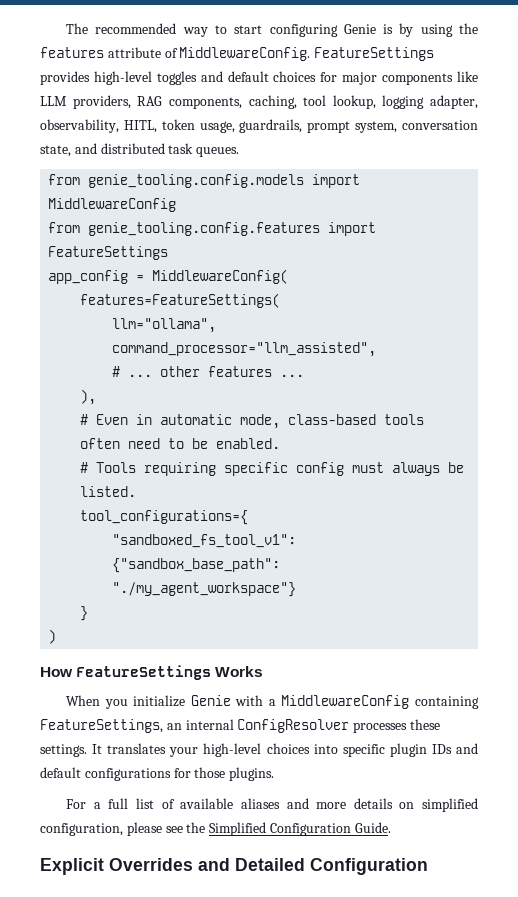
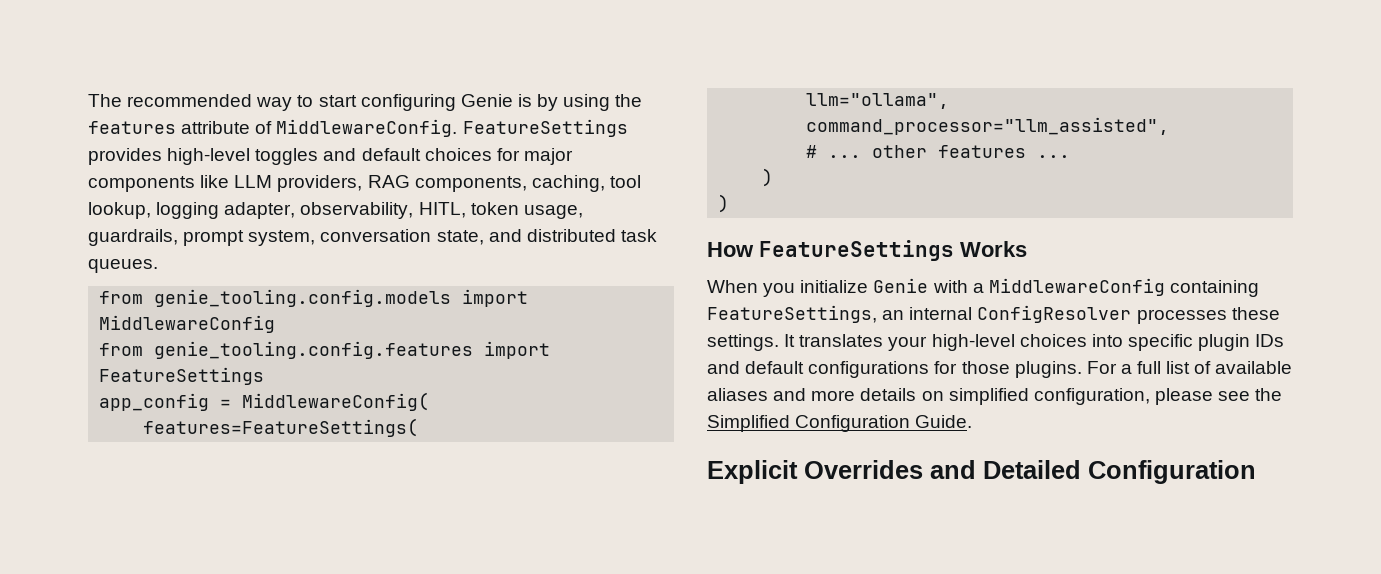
[80,389,97,405] [80,414,425,429] [80,438,281,449] [80,462,465,476] [80,486,137,497] [80,510,249,525] [112,534,297,548] [112,558,281,573] [112,582,297,597] [80,606,89,621] ), // # Even in automatic mode, class-based tools often need to be enabled. // # Tools requiring specific config must always be listed. // tool_configurations={ // "sandboxed_fs_tool_v1": {"sandbox_base_path": "./my_agent_workspace"} // } -> [762,168,774,187] )
(275, 774) // -> (1082, 369) none

